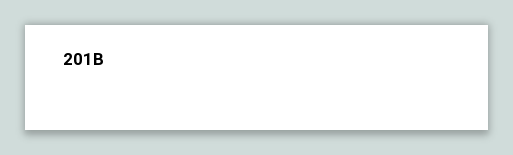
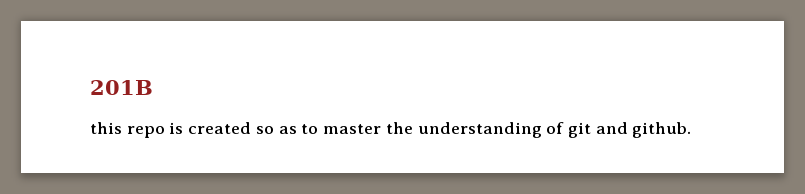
(104, 59) none -> [90,122,692,138] // this repo is created so as to master the understanding of git and github.

